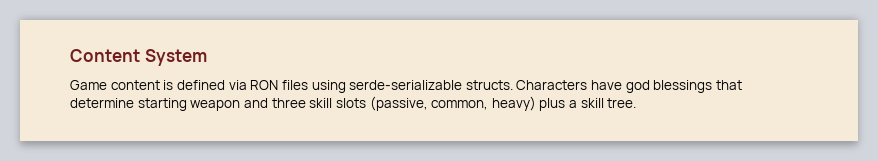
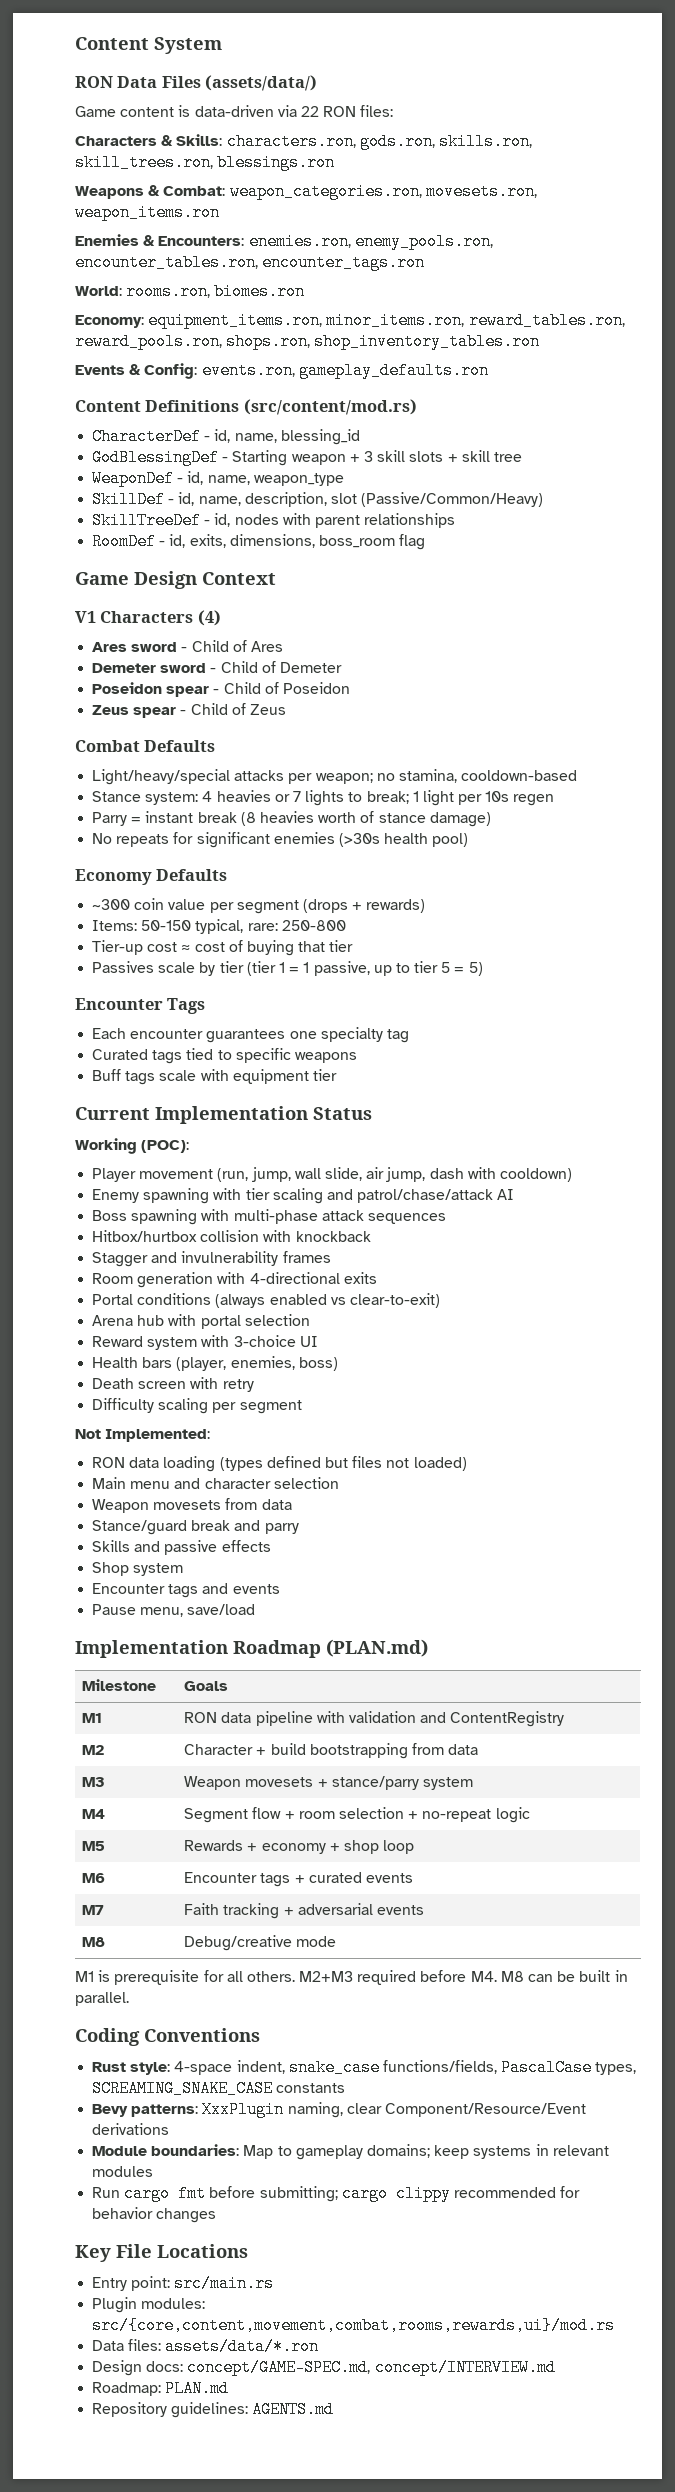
(207, 57) none -> [75,75,318,91] // RON Data Files (assets/data/)
[176,80,743,93] [70,96,637,111] defined via RON files using serde-serializable structs. Characters have god blessings that determine starting weapon and three skill slots (passive, common, heavy) plus a skill tree. -> [194,105,394,117] [75,133,532,150] [75,154,336,171] [75,183,537,200] [75,204,220,221] [75,233,493,250] [75,254,426,271] [75,283,306,300] [75,312,625,329] [75,333,541,350] [75,362,489,379] [75,399,417,415] [92,428,360,445] [92,449,522,466] [92,470,344,487] [92,491,544,508] [92,512,456,529] [92,533,426,550] [75,571,276,589] [75,610,221,626] [92,640,283,652] [92,661,342,673] [92,682,350,697] [92,703,286,718] [75,740,216,752] [92,769,578,785] [92,790,555,806] [92,811,491,827] [92,832,469,848] [75,869,228,885] [92,898,426,914] [92,919,346,934] [92,940,354,956] [92,961,483,976] [75,998,206,1014] [92,1027,409,1043] [92,1048,357,1064] [92,1069,337,1085] [75,1106,372,1124] [75,1138,190,1154] [92,1167,572,1182] [92,1188,515,1204] [92,1209,446,1225] [92,1230,371,1242] [92,1251,331,1267] [92,1272,377,1288] [92,1293,440,1308] [92,1314,310,1329] [92,1335,318,1350] [92,1356,338,1371] [92,1377,254,1392] [92,1398,302,1414] [75,1429,211,1442] [92,1456,467,1472] [92,1477,339,1489] [92,1498,292,1513] [92,1520,299,1535] [92,1540,271,1555] [92,1562,184,1576] [92,1583,280,1598] [92,1604,256,1617] [75,1639,428,1658] [82,1679,157,1691] [184,1681,229,1691] [82,1713,103,1723] [184,1711,565,1727] [82,1745,105,1755] [184,1743,479,1759] [82,1777,106,1787] [184,1776,473,1790] [82,1809,106,1819] [184,1807,530,1823] [82,1841,106,1851] [184,1840,415,1854] [82,1873,106,1883] [184,1872,413,1887] [82,1905,105,1915] [184,1903,424,1919] [82,1937,106,1947] [184,1935,337,1951] [75,1970,628,1985] [75,1992,129,2006] [75,2028,260,2046] [92,2059,637,2076] [92,2080,346,2097] [92,2101,586,2118] [92,2123,170,2135] [92,2144,609,2160] [92,2166,154,2177] [92,2185,581,2202] [92,2207,217,2223] [75,2244,248,2262] [92,2275,275,2292] [92,2297,206,2313] [92,2317,616,2334] [92,2338,320,2355] [92,2359,556,2376] [92,2380,230,2397] [92,2401,335,2418] data-driven via 22 RON files: // Characters & Skills: characters.ron, gods.ron, skills.ron, skill_trees.ron, blessings.ron // Weapons & Combat: weapon_categories.ron, movesets.ron, weapon_items.ron // Enemies & Encounters: enemies.ron, enemy_pools.ron, encounter_tables.ron, encounter_tags.ron // World: rooms.ron, biomes.ron // Economy: equipment_items.ron, minor_items.ron, reward_tables.ron, reward_pools.ron, shops.ron, shop_inventory_tables.ron // Events & Config: events.ron, gameplay_defaults.ron // Content Definitions (src/content/mod.rs) // CharacterDef - id, name, blessing_id // GodBlessingDef - Starting weapon + 3 skill slots + skill tree // WeaponDef - id, name, weapon_type // SkillDef - id, name, description, slot (Passive/Common/Heavy) // SkillTreeDef - id, nodes with parent relationships // RoomDef - id, exits, dimensions, boss_room flag // Game Design Context // V1 Characters (4) // Ares sword - Child of Ares // Demeter sword - Child of Demeter // Poseidon spear - Child of Poseidon // Zeus spear - Child of Zeus // Combat Defaults // Light/heavy/special attacks per weapon; no stamina, cooldown-based // Stance system: 4 heavies or 7 lights to break; 1 light per 10s regen // Parry = instant break (8 heavies worth of stance damage) // No repeats for significant enemies (>30s health pool) // Economy Defaults // ~300 coin value per segment (drops + rewards) // Items: 50-150 typical, rare: 250-800 // Tier-up cost ≈ cost of buying that tier // Passives scale by tier (tier 1 = 1 passive, up to tier 5 = 5) // Encounter Tags // Each encounter guarantees one specialty tag // Curated tags tied to specific weapons // Buff tags scale with equipment tier // Current Implementation Status // Working (POC): // Player movement (run, jump, wall slide, air jump, dash with cooldown) // Enemy spawning with tier scaling and patrol/chase/attack AI // Boss spawning with multi-phase attack sequences // Hitbox/hurtbox collision with knockback // Stagger and invulnerability frames // Room generation with 4-directional exits // Portal conditions (always enabled vs clear-to-exit) // Arena hub with portal selection // Reward system with 3-choice UI // Health bars (player, enemies, boss) // Death screen with retry // Difficulty scaling per segment // Not Implemented: // RON data loading (types defined but files not loaded) // Main menu and character selection // Weapon movesets from data // Stance/guard break and parry // Skills and passive effects // Shop system // Encounter tags and events // Pause menu, save/load // Implementation Roadmap (PLAN.md) // Milestone | Goals // M1 | RON data pipeline with validation and ContentRegistry // M2 | Character + build bootstrapping from data // M3 | Weapon movesets + stance/parry system // M4 | Segment flow + room selection + no-repeat logic // M5 | Rewards + economy + shop loop // M6 | Encounter tags + curated events // M7 | Faith tracking + adversarial events // M8 | Debug/creative mode // M1 is prerequisite for all others. M2+M3 required before M4. M8 can be built in parallel. // Coding Conventions // Rust style: 4-space indent, snake_case functions/fields, PascalCase types, SCREAMING_SNAKE_CASE constants // Bevy patterns: XxxPlugin naming, clear Component/Resource/Event derivations // Module boundaries: Map to gameplay domains; keep systems in relevant modules // Run cargo fmt before submitting; cargo clippy recommended for behavior changes // Key File Locations // Entry point: src/main.rs // Plugin modules: src/{core,content,movement,combat,rooms,rewards,ui}/mod.rs // Data files: assets/data/*.ron // Design docs: concept/GAME-SPEC.md, concept/INTERVIEW.md // Roadmap: PLAN.md // Repository guidelines: AGENTS.md

